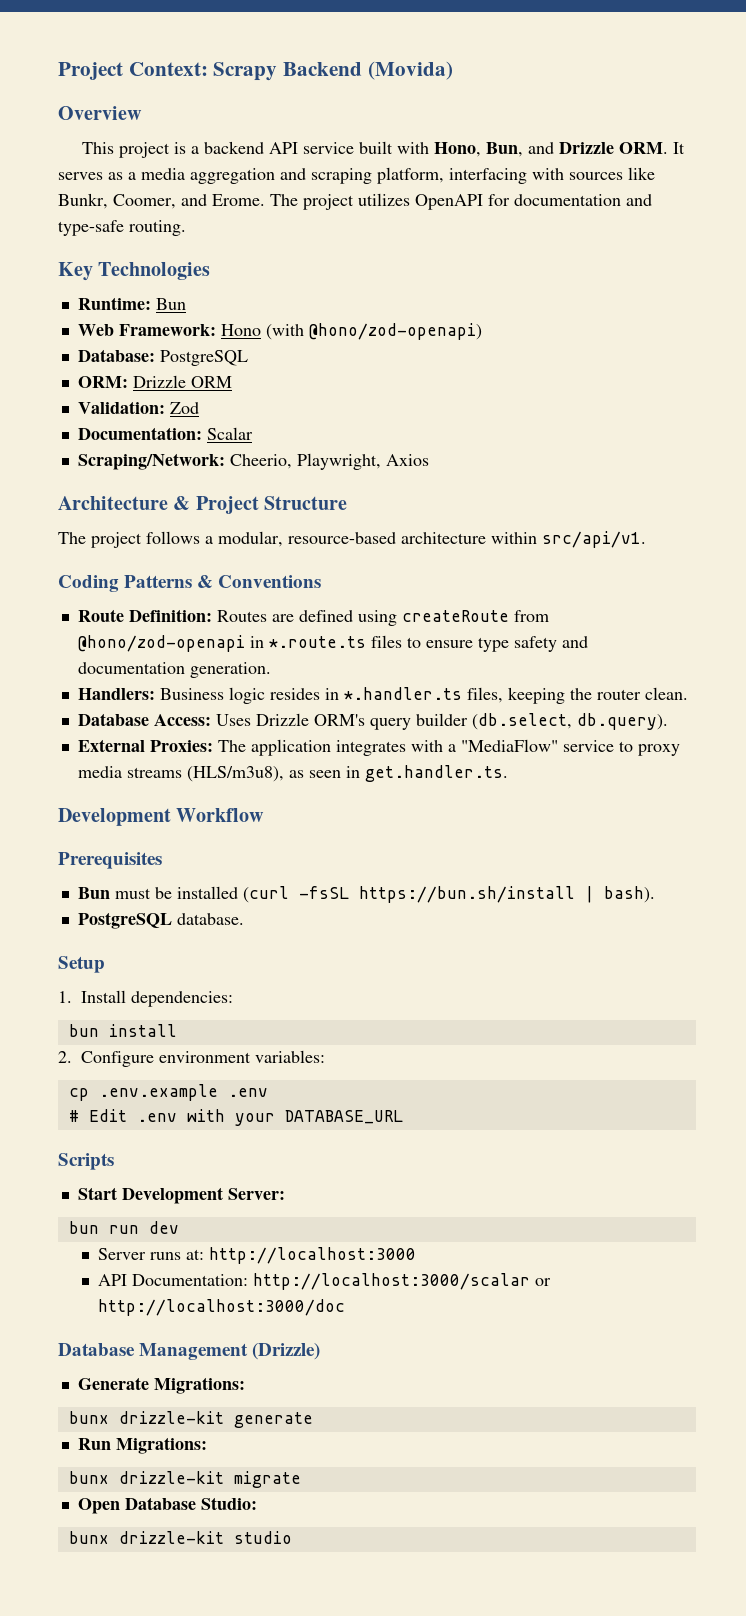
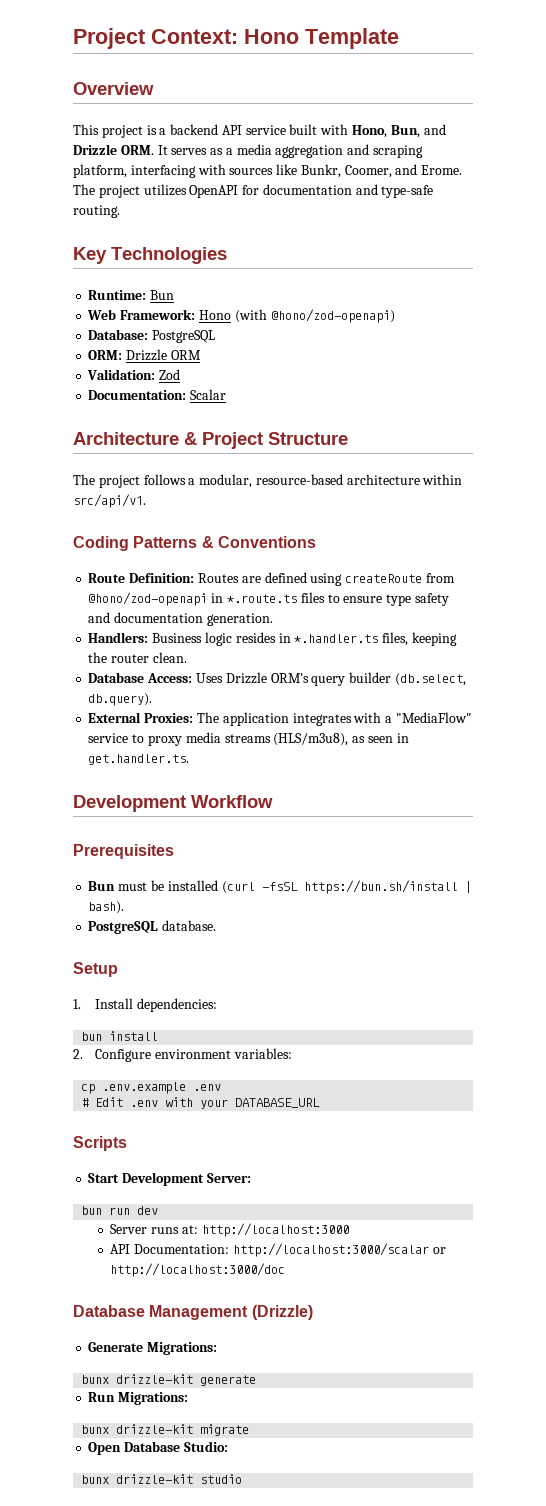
[213,61,453,81] Scrapy Backend (Movida) -> [244,28,399,49] Hono Template
[77,453,429,470] // Scraping/Network: Cheerio, Playwright, Axios -> (227, 394) none

